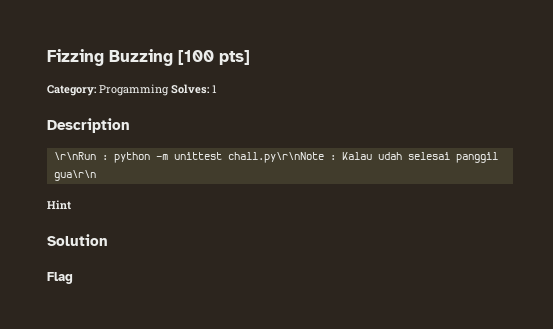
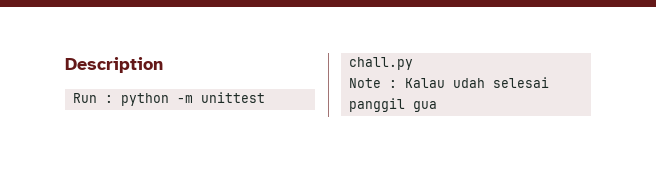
[47,49,250,66] [47,84,217,96] Fizzing Buzzing [100 pts] // Category: Progamming Solves: 1 // -> (65, 65) none
[53,152,96,160] \r\nRun -> [72,93,97,103] Run
[227,152,324,163] chall.py\r\nNote -> [348,57,413,70] [348,78,381,88] chall.py // Note
[53,170,96,181] [47,200,71,210] [47,234,108,246] [47,272,73,284] gua\r\n // Hint // Solution // Flag -> [412,101,437,112] gua

